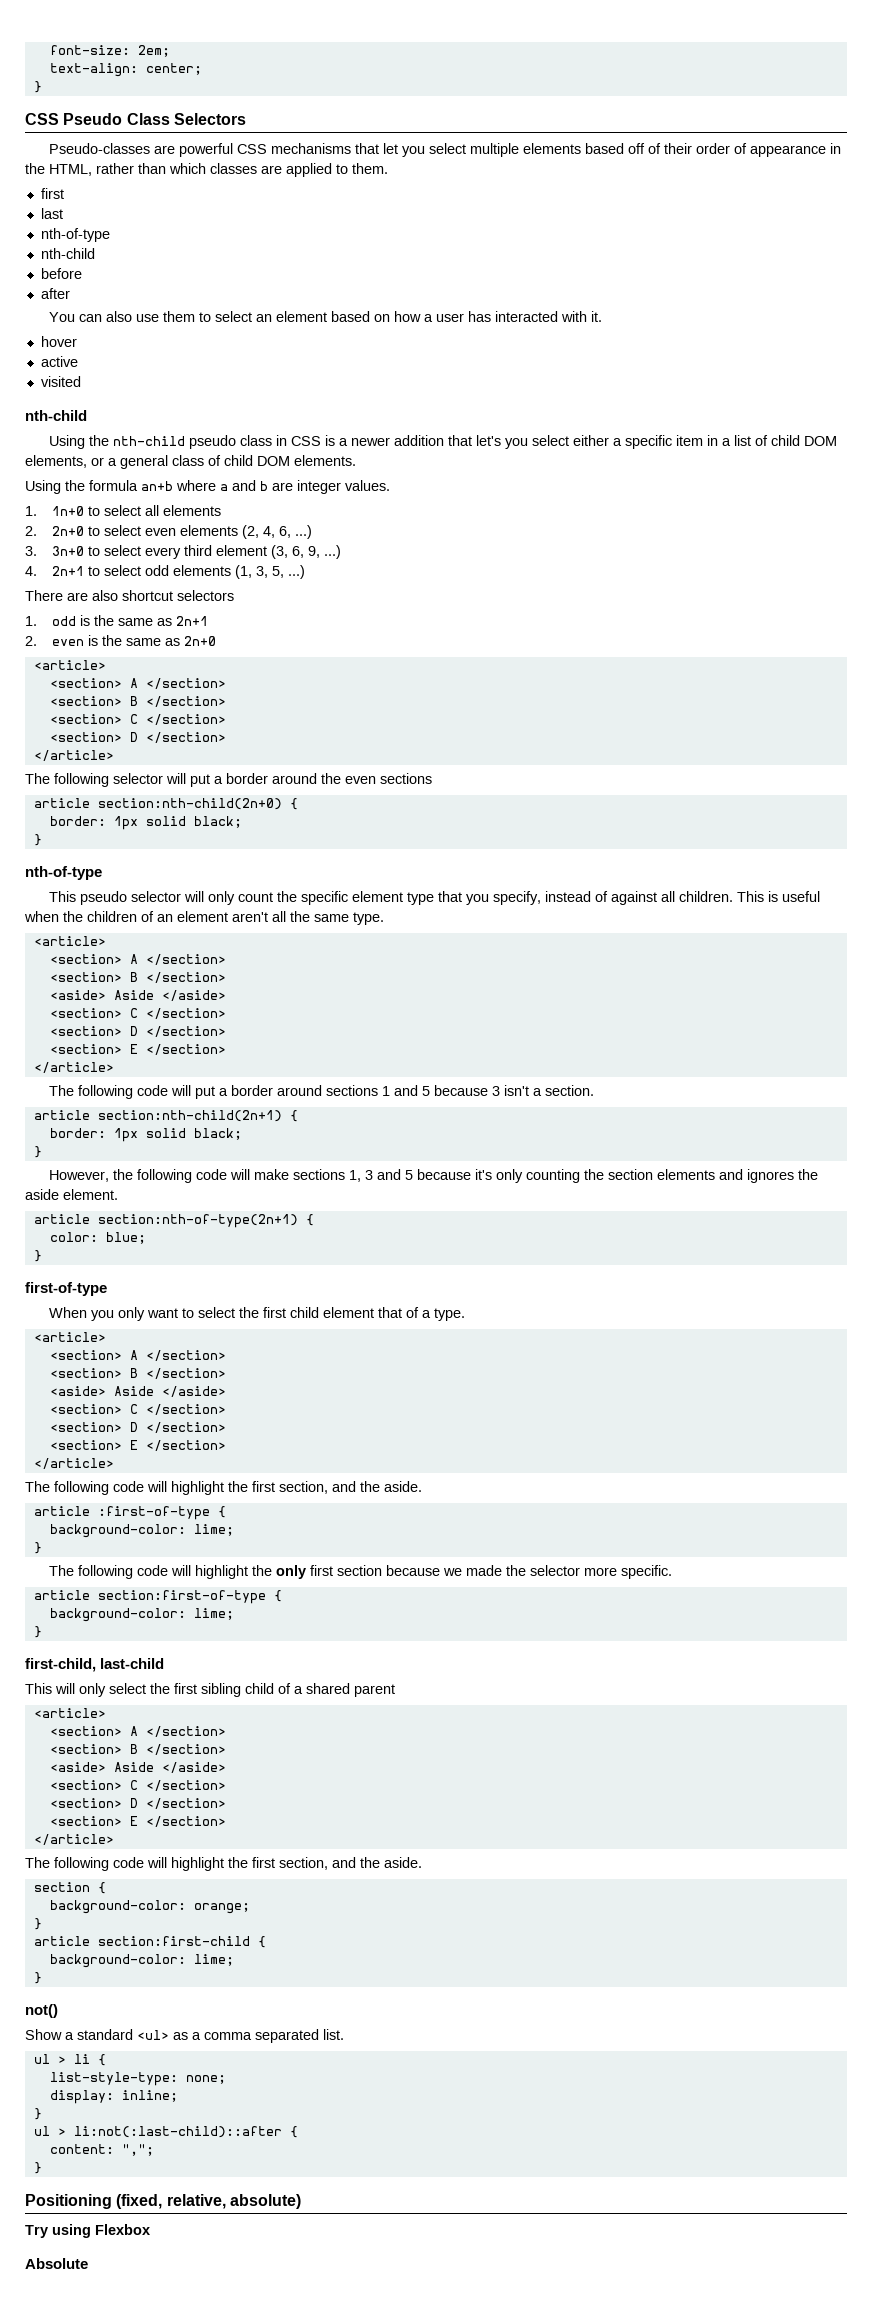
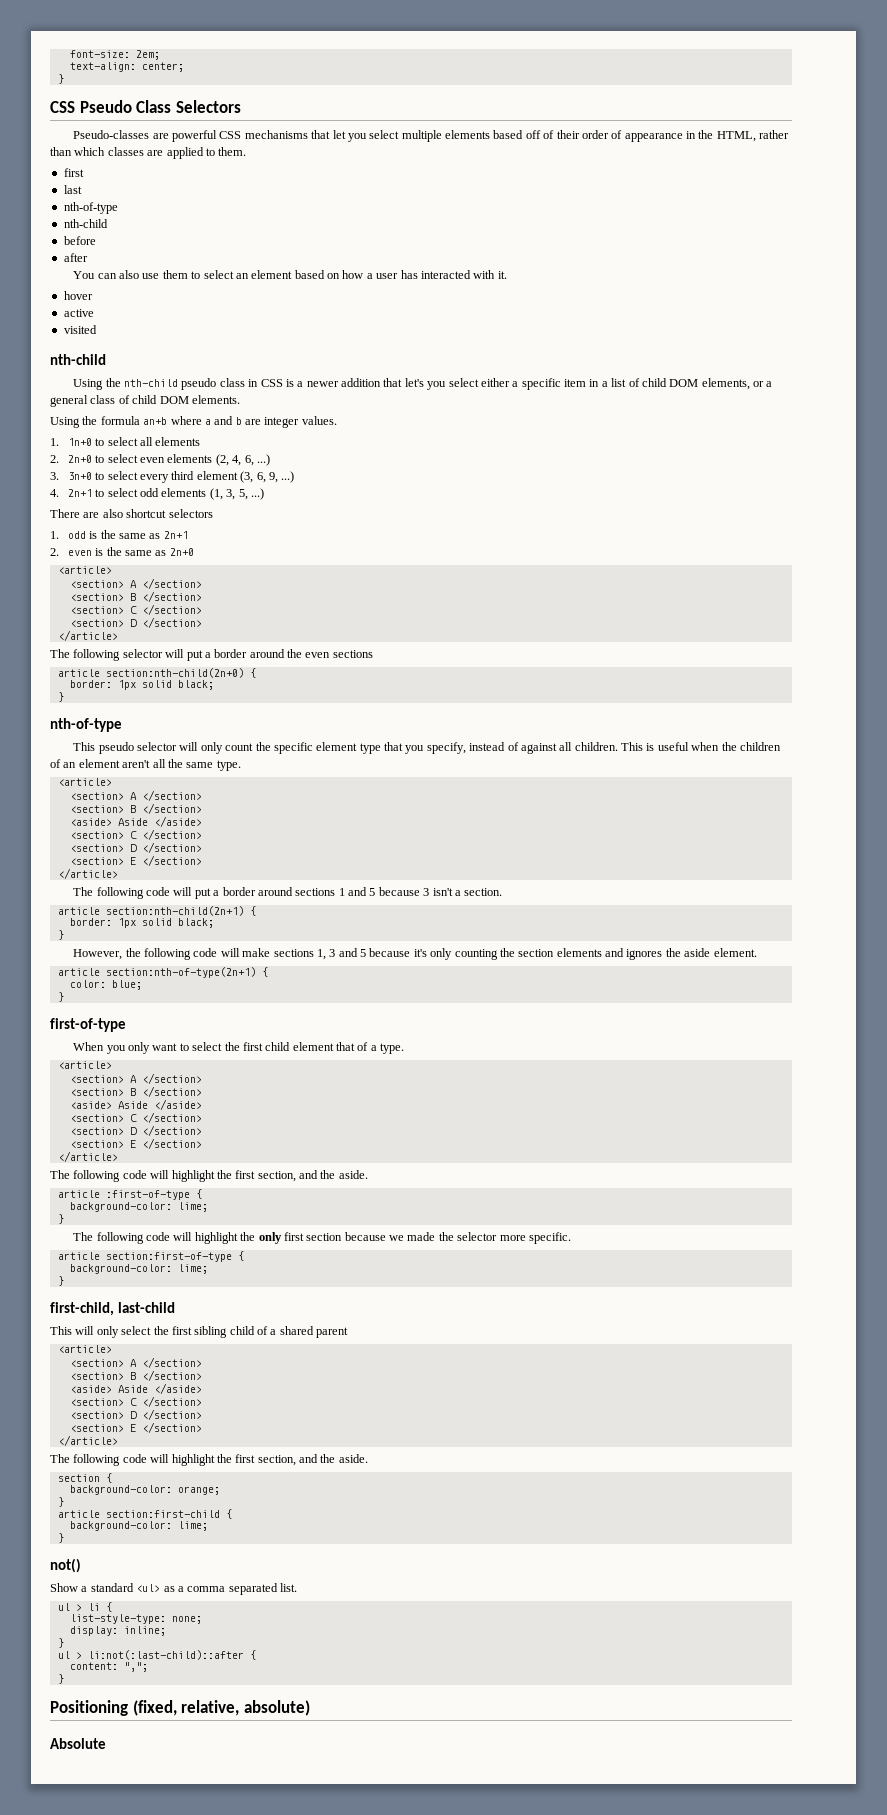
[25,2224,150,2238] // Try using Flexbox -> (310, 1708) none

